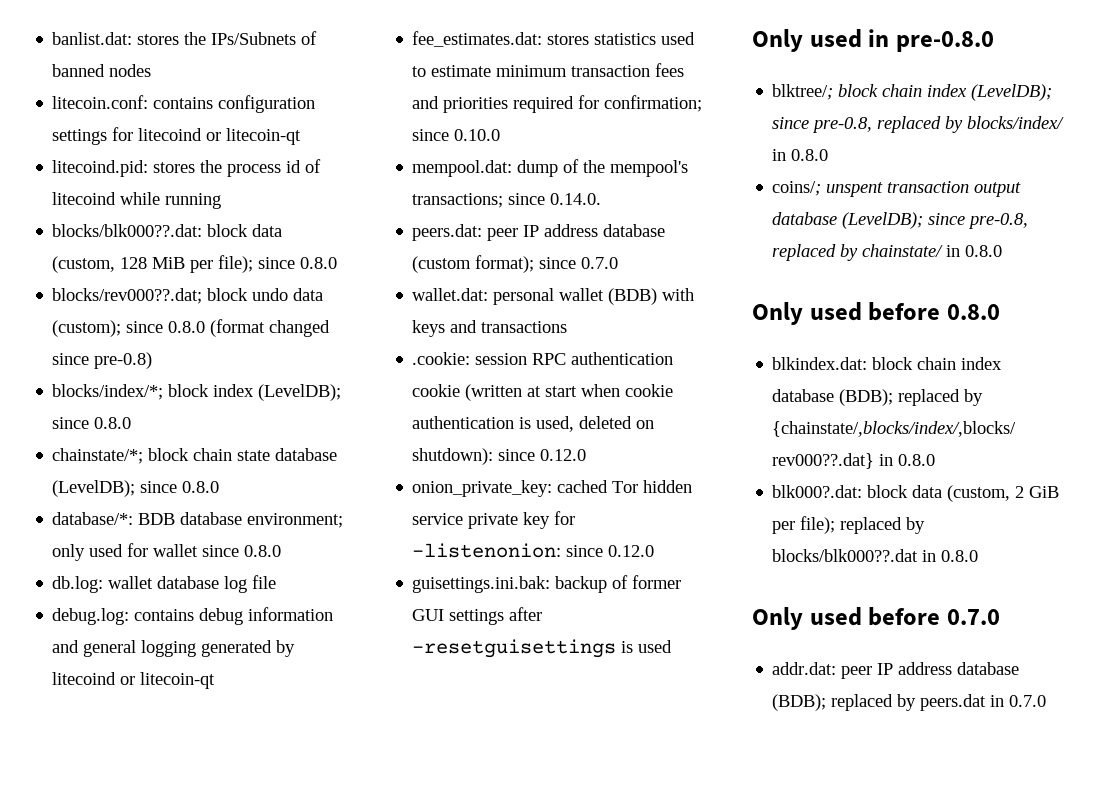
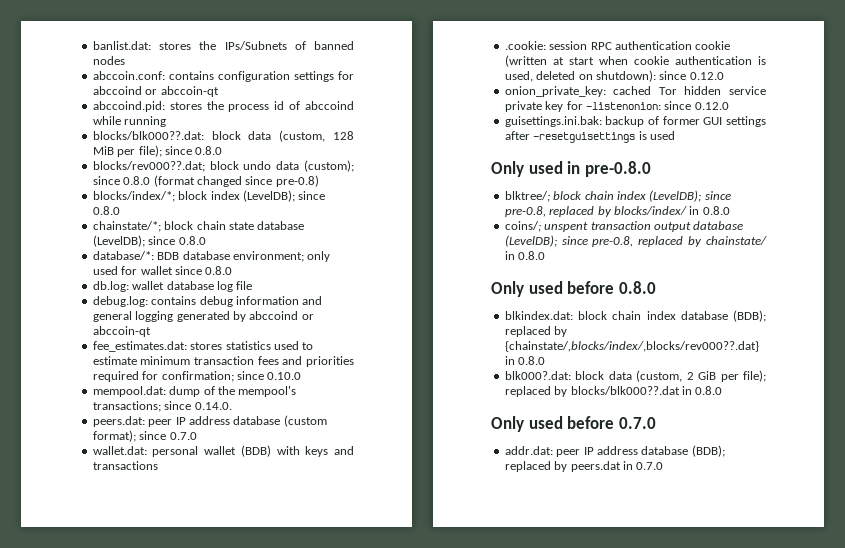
[52,95,149,109] litecoin.conf: -> [92,71,165,80] abccoin.conf:
[138,128,302,145] [52,160,149,177] litecoind or litecoin-qt // litecoind.pid: -> [92,86,219,97] [92,101,165,112] abccoind or abccoin-qt // abccoind.pid:
[52,192,117,205] litecoind -> [305,101,354,110] abccoind
[52,672,216,689] litecoind or litecoin-qt -> [249,311,314,320] [92,326,151,337] abccoind or abccoin-qt

